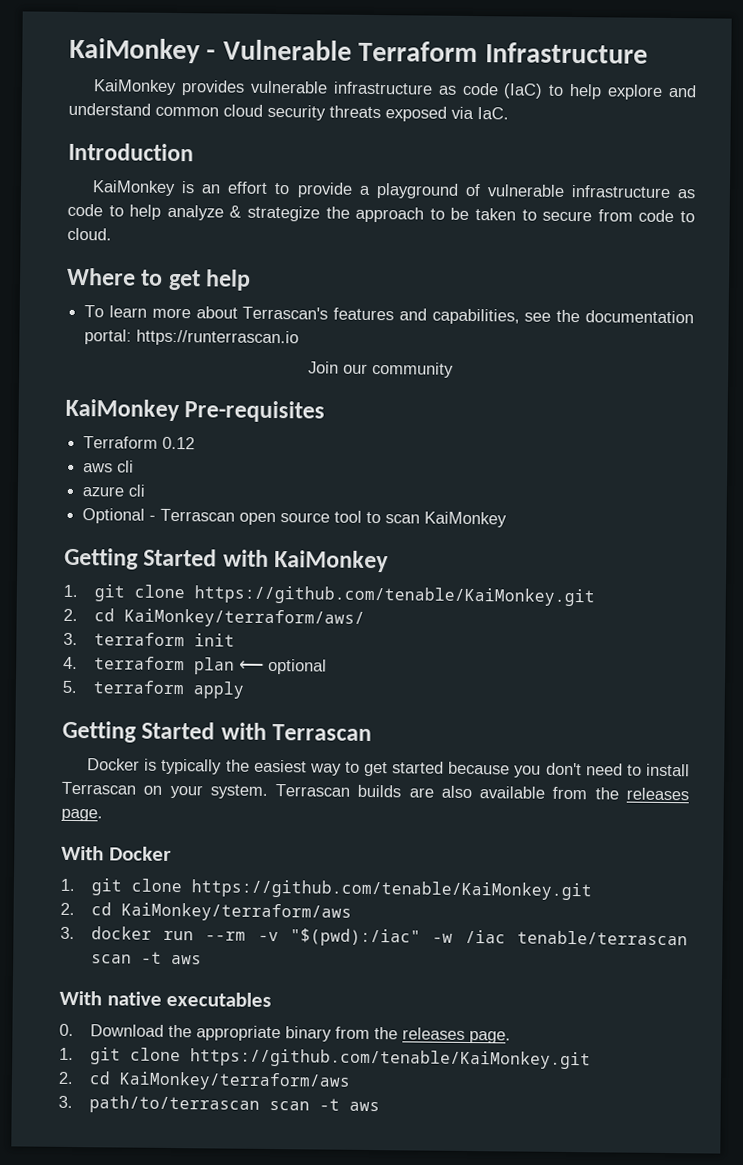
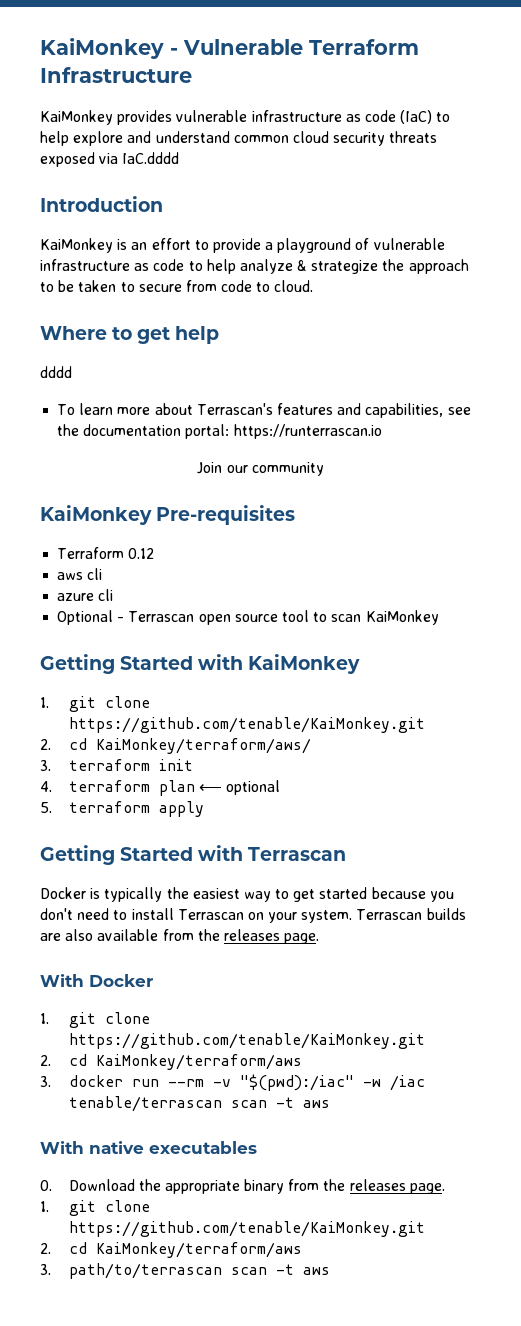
[477,107,509,120] IaC. -> [122,152,180,164] IaC.dddd
(252, 280) none -> [40,366,72,378] // dddd

